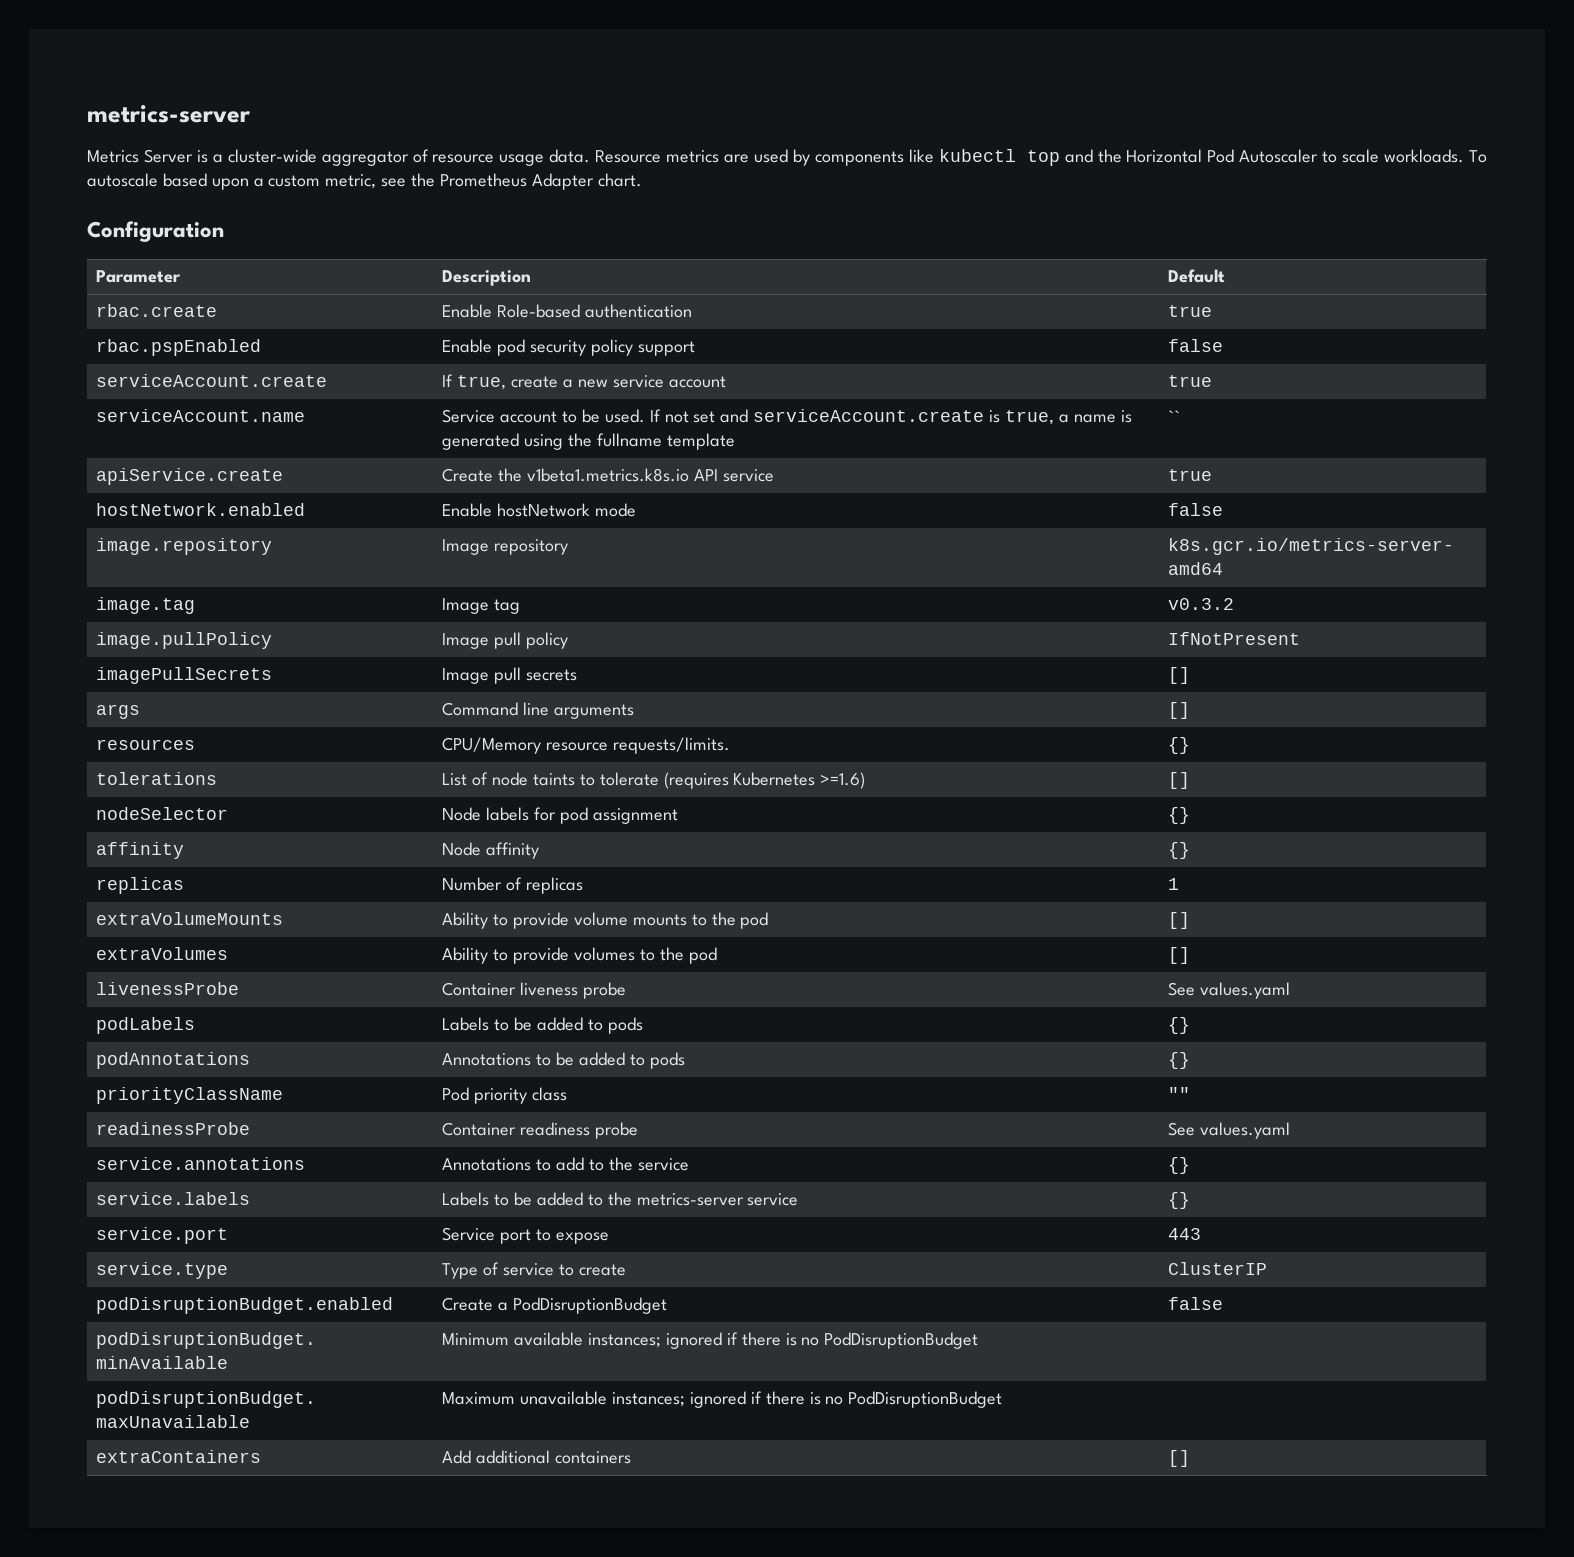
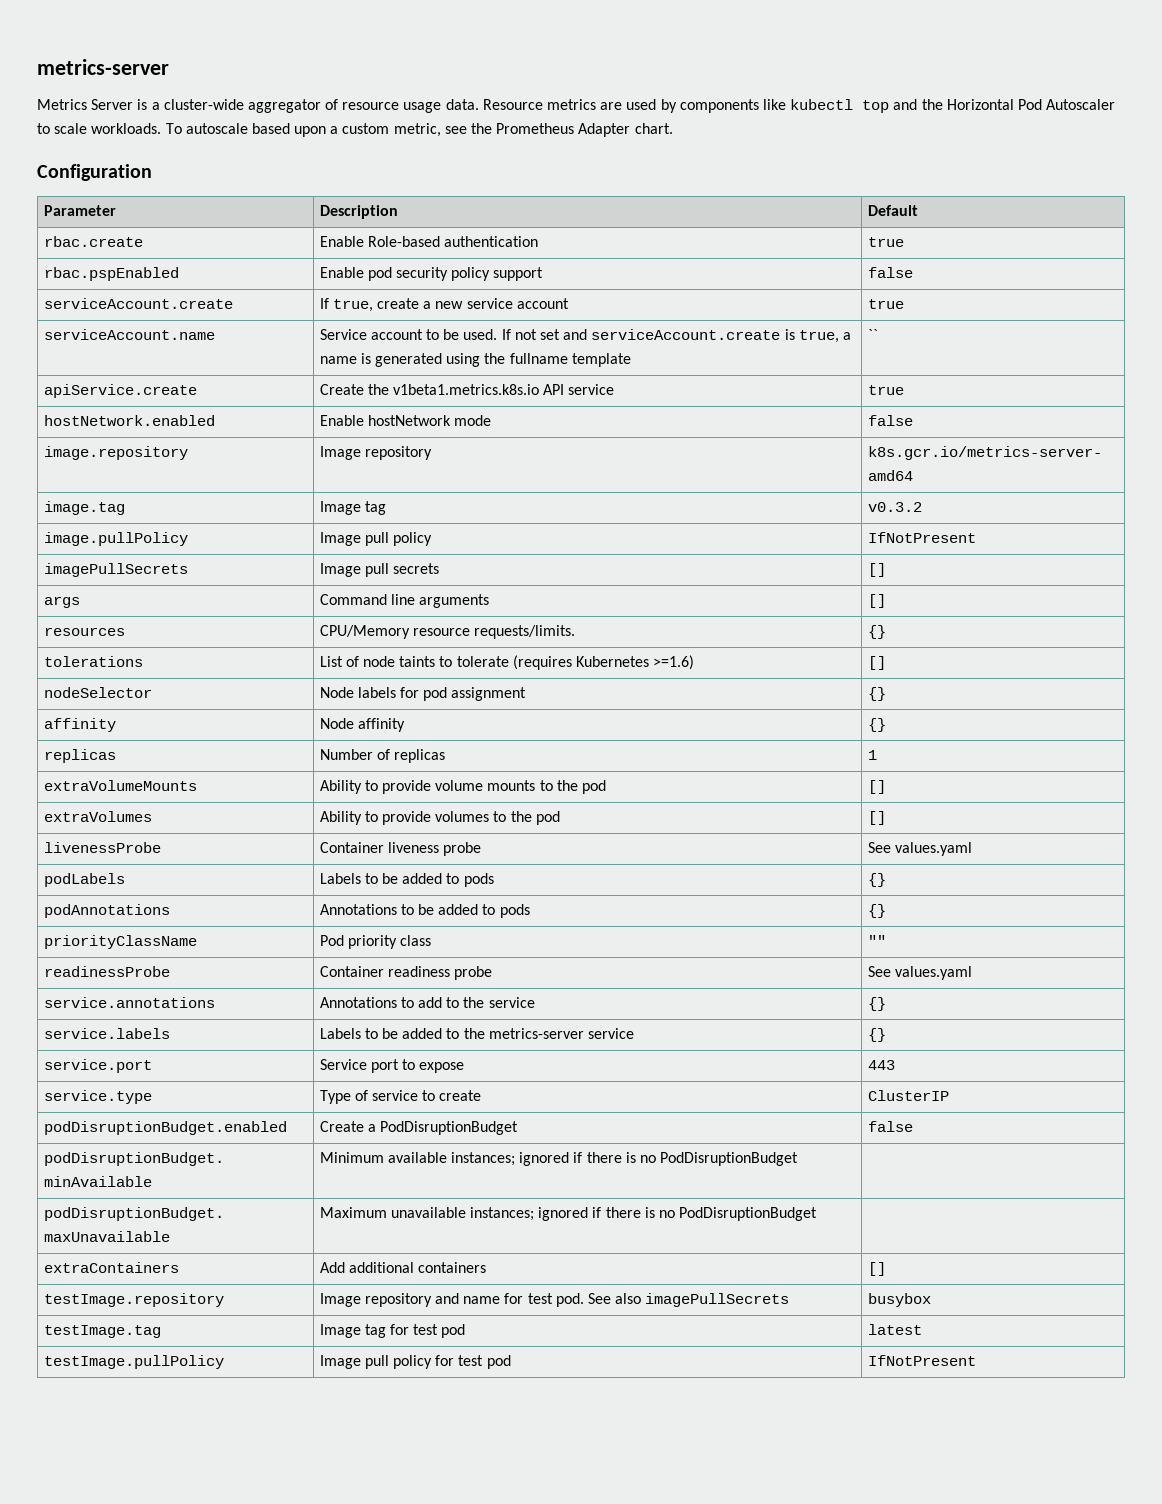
(1191, 1458) none -> [43,1293,224,1307] [319,1293,790,1307] [867,1293,931,1307] [43,1325,161,1338] [319,1324,466,1338] [867,1324,922,1335] [43,1355,224,1369] [319,1355,511,1369] [867,1355,976,1366] // testImage.repository | Image repository and name for test pod. See also imagePullSecrets | busybox // testImage.tag | Image tag for test pod | latest // testImage.pullPolicy | Image pull policy for test pod | IfNotPresent

